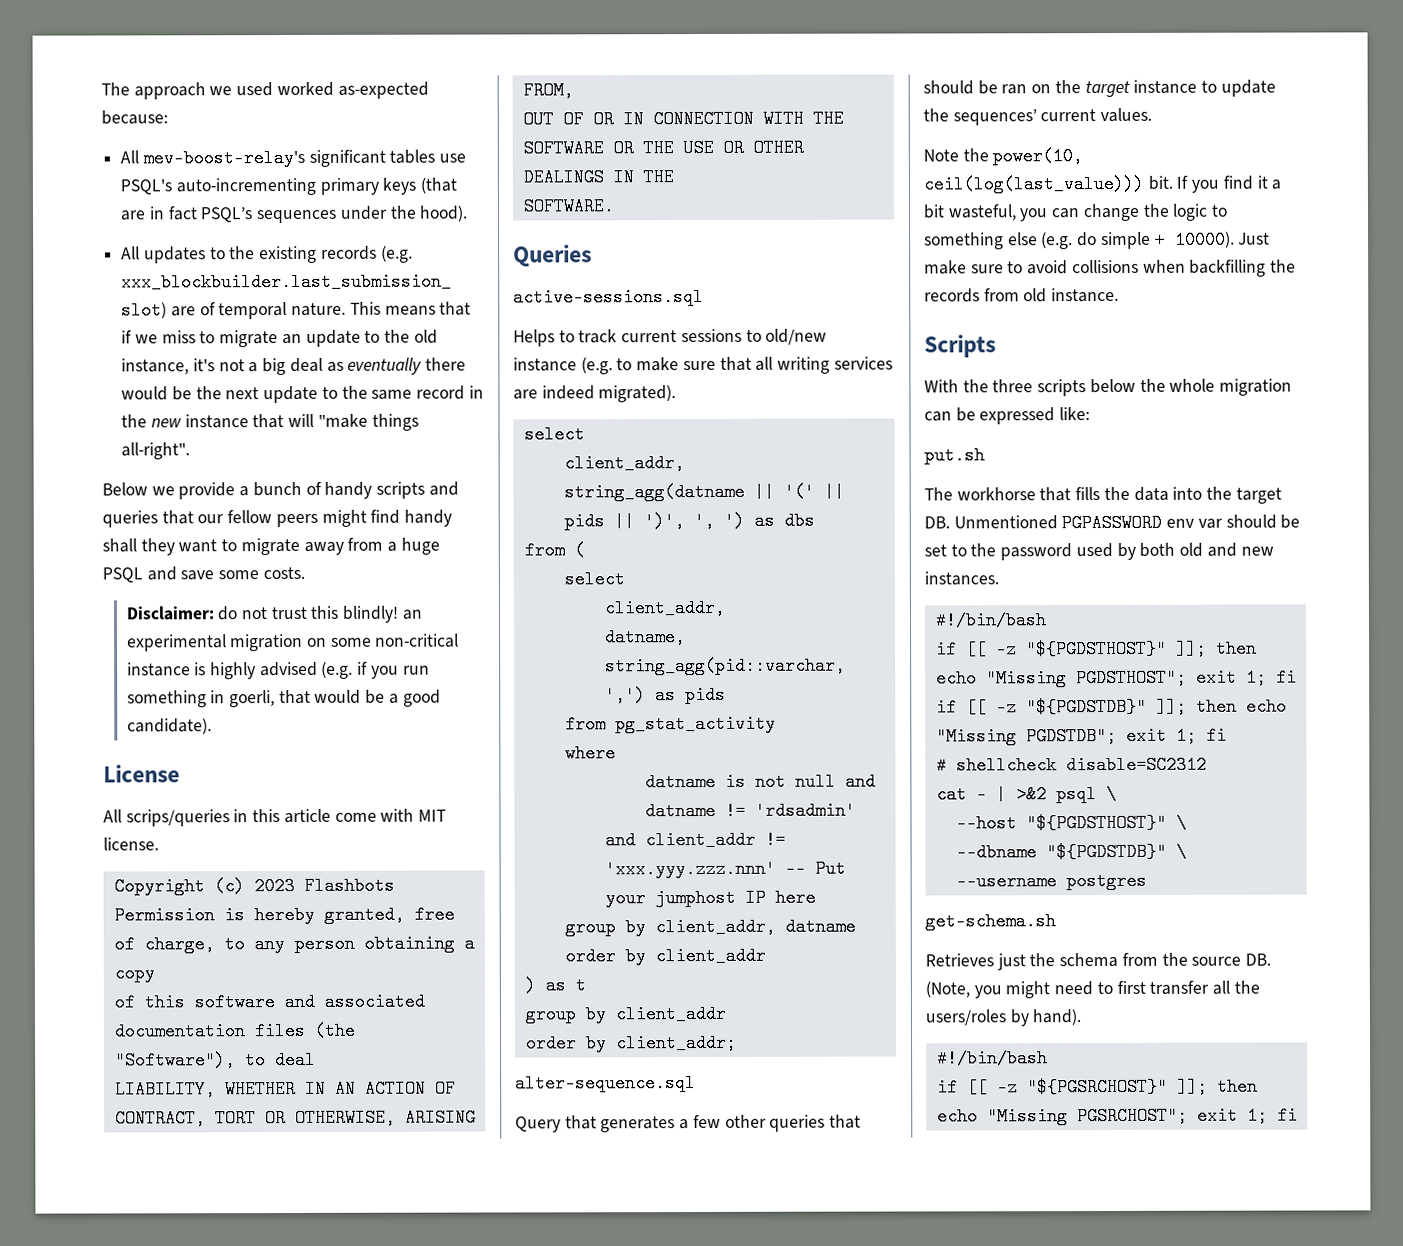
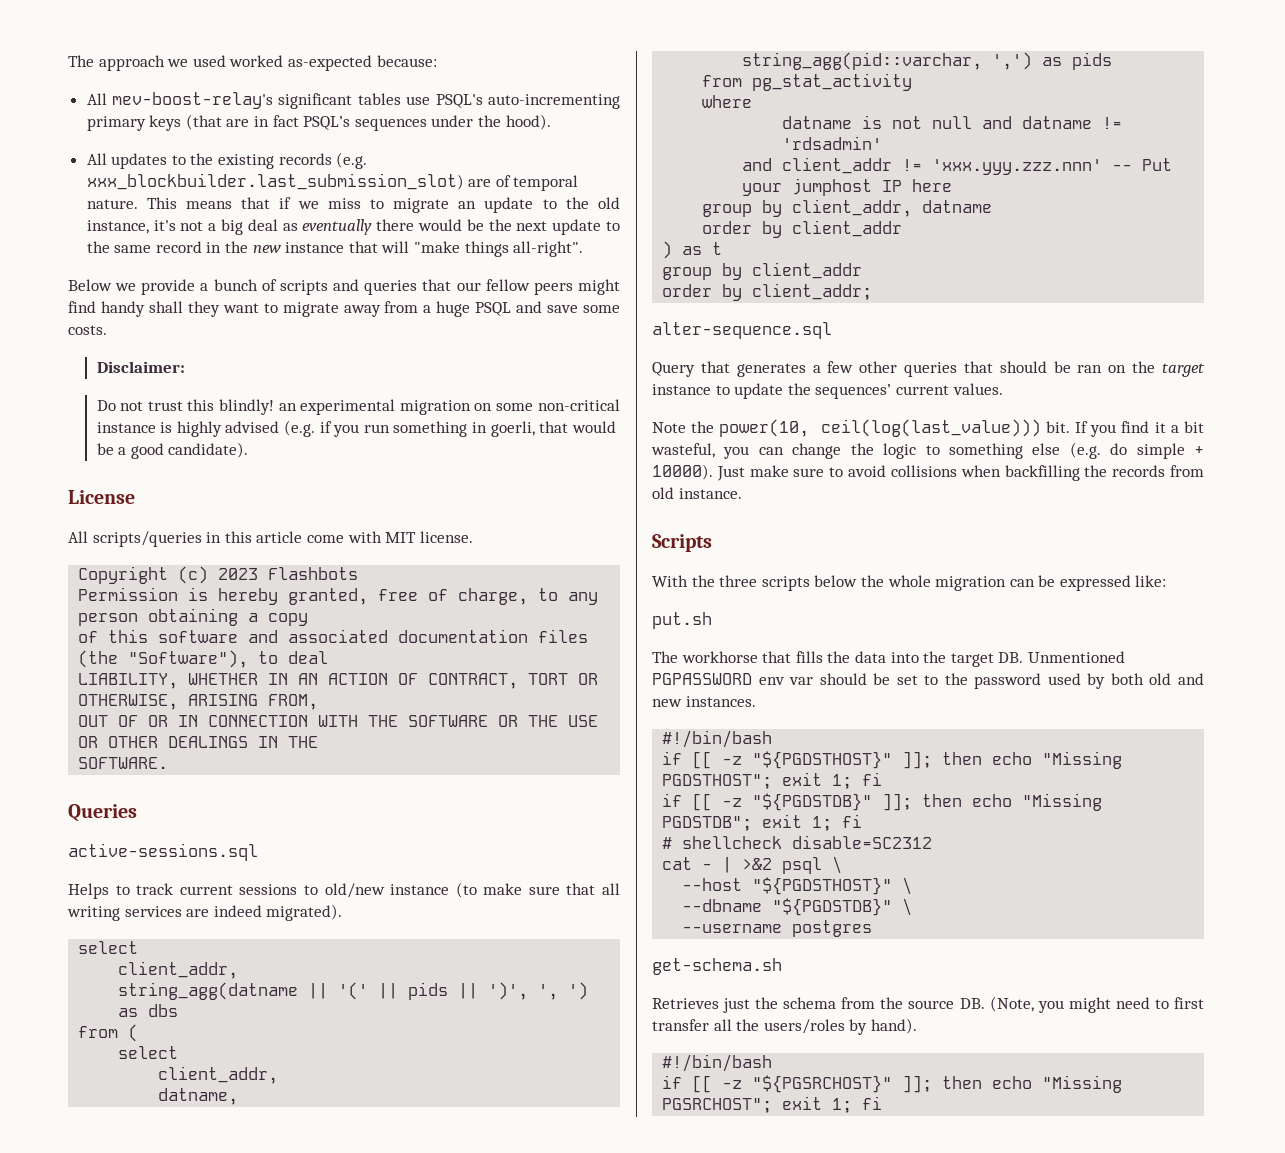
[324,481,373,499] handy -> (277, 285) none
[217,606,238,621] do -> [96,400,116,411] // Do
[125,809,230,827] scrips/queries -> [92,531,202,547] scripts/queries
[580,357,633,375] (e.g. to -> [455,882,477,898] (to

